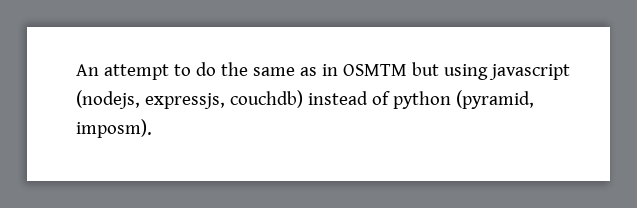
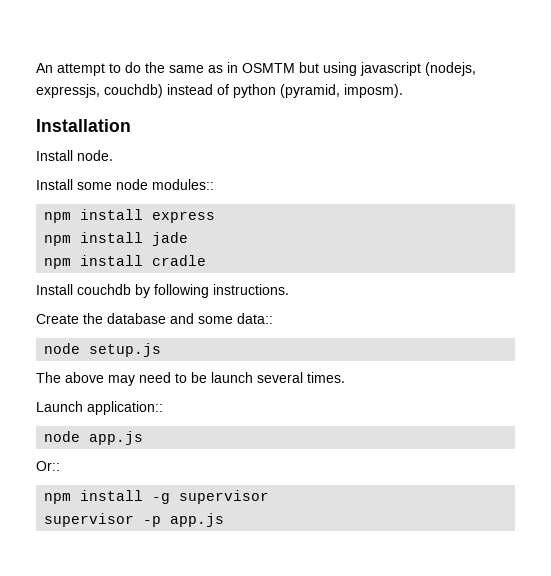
(152, 128) none -> [36,119,131,132] [36,150,113,161] [36,179,214,190] [44,209,216,223] [44,232,189,246] [44,255,207,269] [36,284,289,298] [36,313,273,324] [44,343,162,357] [36,372,345,386] [36,401,163,415] [44,431,144,445] [36,461,60,471] [44,490,270,504] [44,513,225,527] // Installation // Install node. // Install some node modules:: // npm install express // npm install jade // npm install cradle // Install couchdb by following instructions. // Create the database and some data:: // node setup.js // The above may need to be launch several times. // Launch application:: // node app.js // Or:: // npm install -g supervisor // supervisor -p app.js

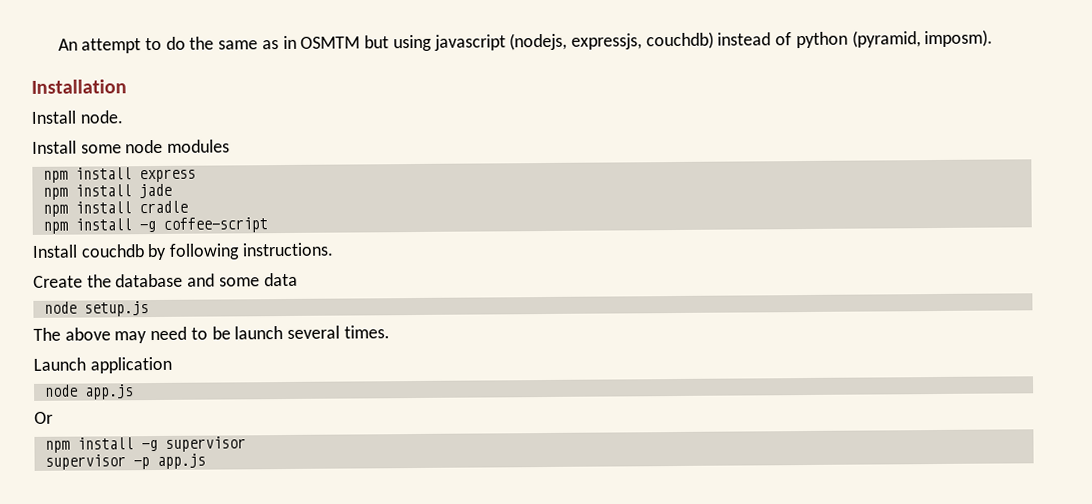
[152,179,214,190] modules:: -> [167,139,231,153] modules
(207, 260) none -> [42,217,268,234] // npm install -g coffee-script
[237,313,273,324] data:: -> [263,272,298,287] data
[87,401,163,415] application:: -> [89,356,172,374] application
[36,461,60,471] Or:: -> [34,411,53,424] Or

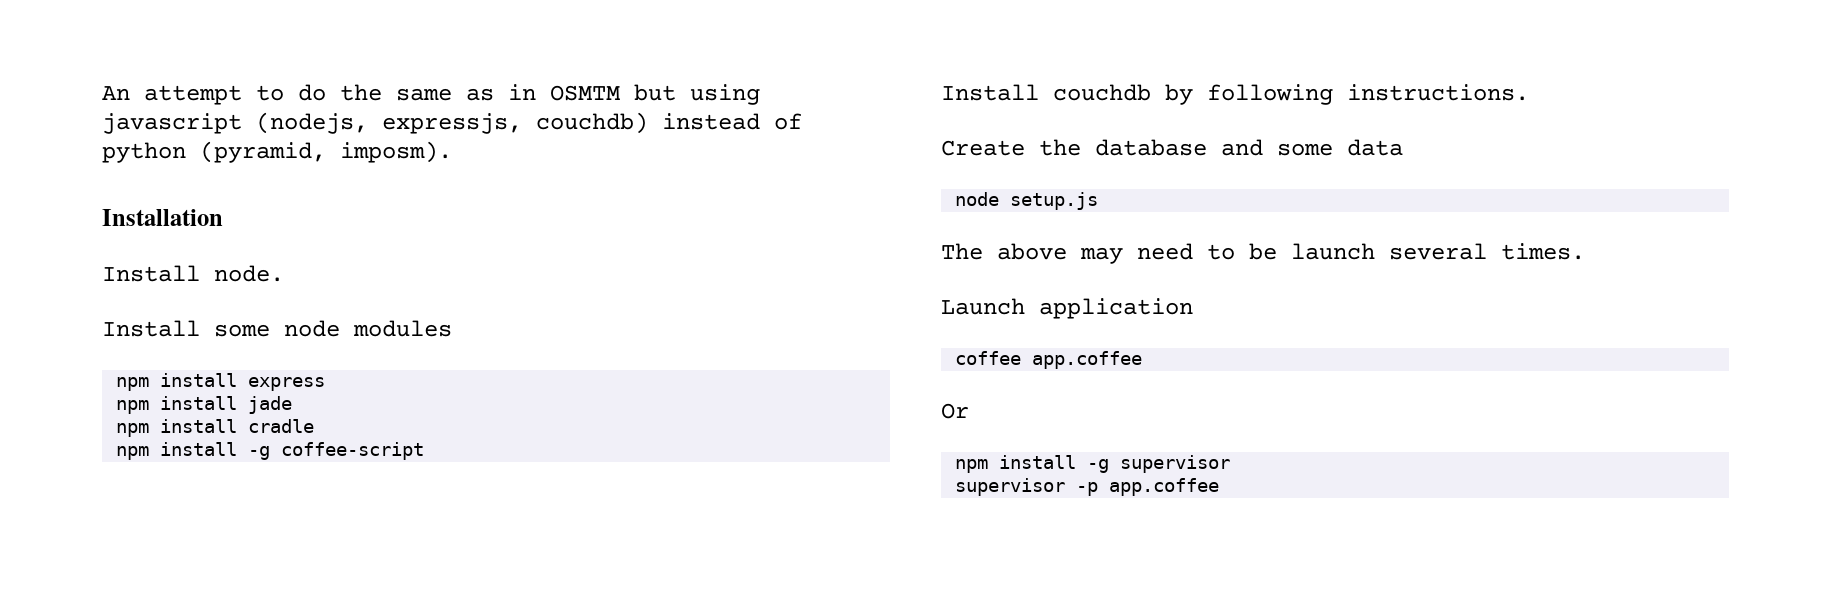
[44,384,134,400] node app.js -> [955,351,1143,369] coffee app.coffee
[156,453,206,469] app.js -> [1109,478,1220,496] app.coffee

